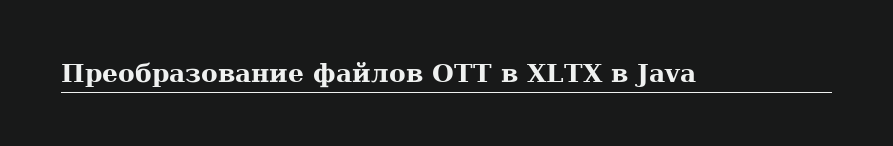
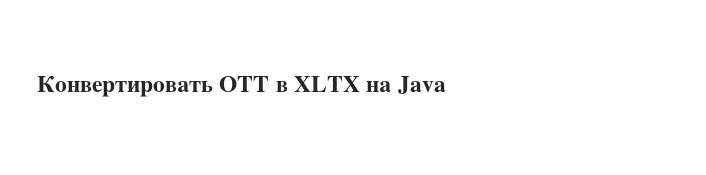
[61,62,423,88] Преобразование файлов -> [37,76,213,97] Конвертировать
[610,69,628,82] в -> [366,81,392,92] на

